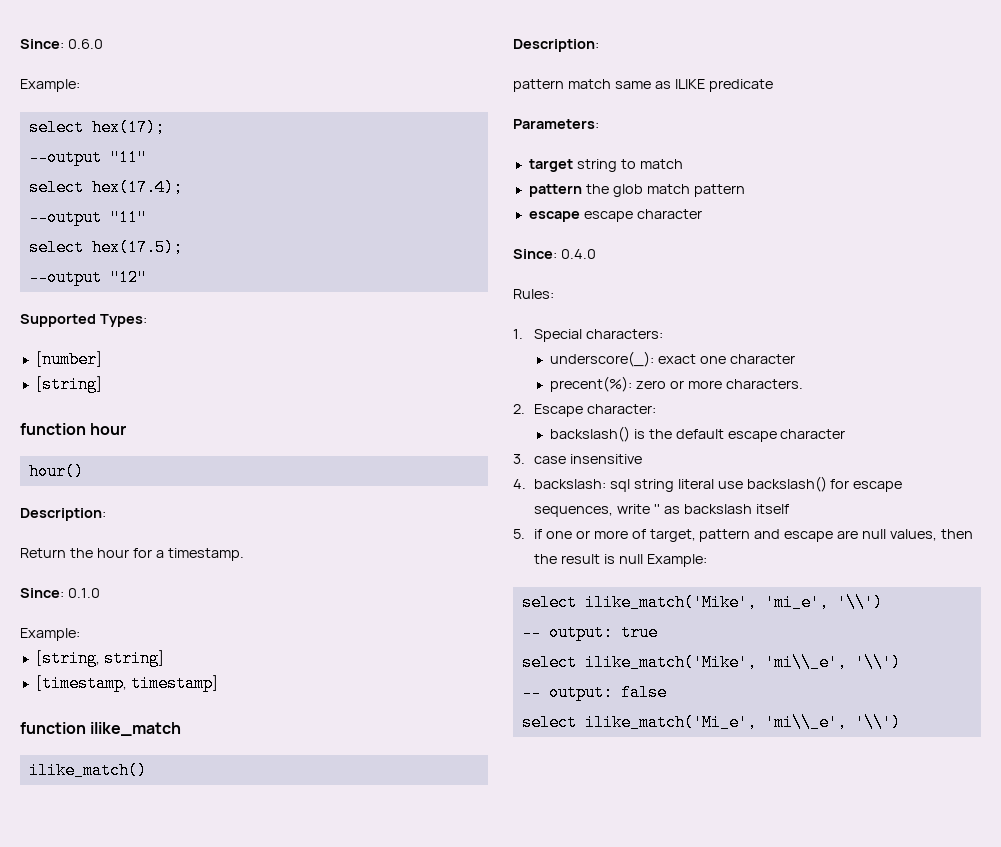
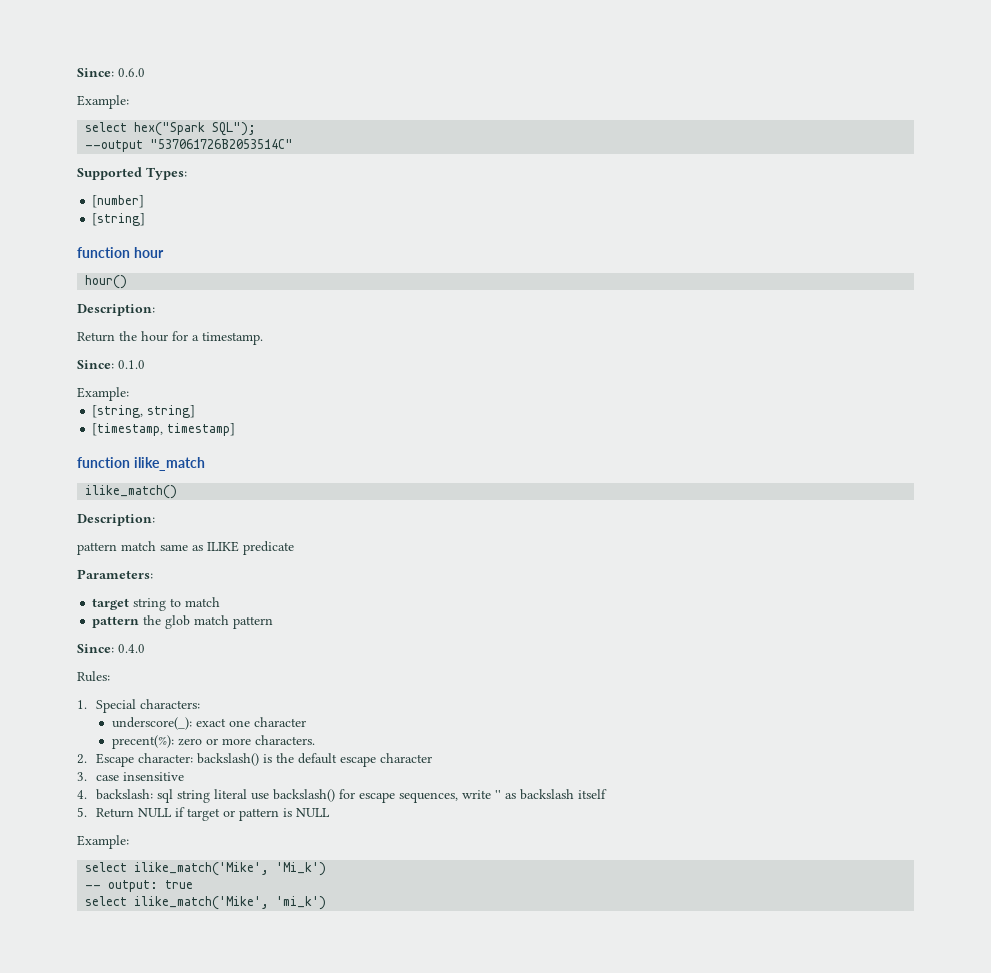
[91,119,165,136] [28,149,147,166] [28,179,183,196] [28,209,147,226] [28,239,183,256] [28,269,147,286] hex(17); // --output "11" // select hex(17.4); // --output "11" // select hex(17.5); // --output "12" -> [134,122,257,136] [85,139,294,152] hex("Spark SQL"); // --output "537061726B2053514C"
[528,209,702,222] // escape escape character -> (274, 622) none
(656, 409) // -> (194, 758) none
[533,529,973,542] [533,554,643,564] if one or more of target, pattern and escape are null values, then the result is null -> [96,807,331,821] Return NULL if target or pattern is NULL //
[764,594,883,611] 'mi_e', '\\') -> [276,862,327,876] 'Mi_k')
[764,654,901,671] [521,684,667,701] [521,714,901,731] 'mi\\_e', '\\') // -- output: false // select ilike_match('Mi_e', 'mi\\_e', '\\') -> [276,896,327,910] 'mi_k')

